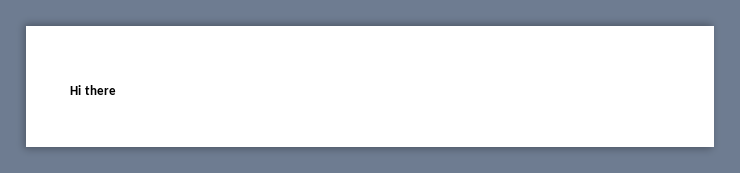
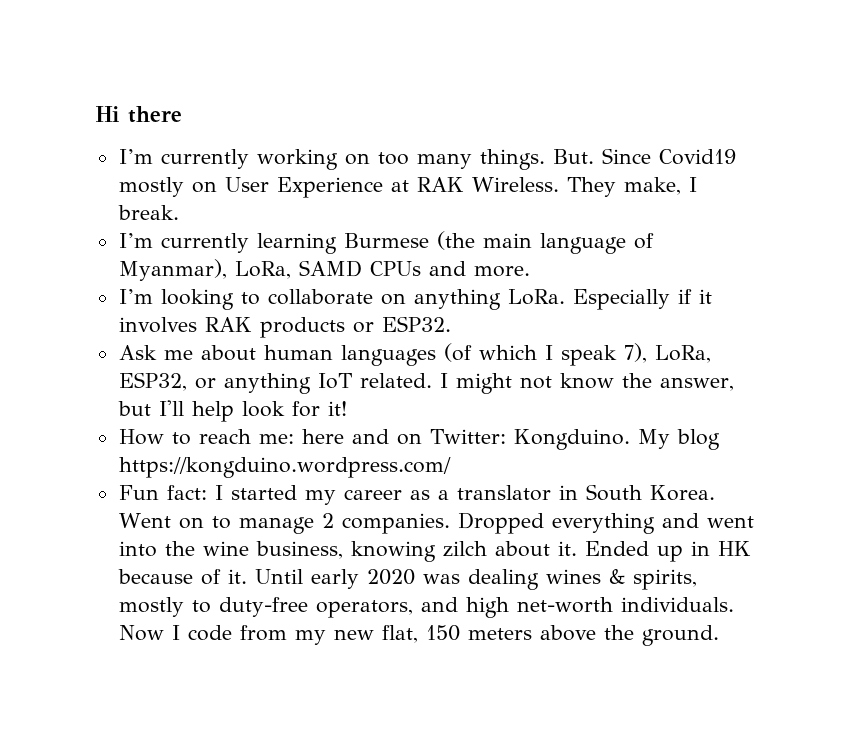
(116, 90) none -> [118,148,736,170] [118,177,697,198] [117,205,179,220] [118,231,654,254] [118,259,530,281] [118,289,712,310] [118,316,451,338] [118,343,711,366] [118,372,734,394] [117,400,347,422] [118,429,720,450] [118,457,451,478] [118,484,715,505] [118,512,754,534] [118,541,751,562] [117,569,697,590] [118,597,734,618] [118,625,719,646] // I’m currently working on too many things. But. Since Covid19 mostly on User Experience at RAK Wireless. They make, I break. // I’m currently learning Burmese (the main language of Myanmar), LoRa, SAMD CPUs and more. // I’m looking to collaborate on anything LoRa. Especially if it involves RAK products or ESP32. // Ask me about human languages (of which I speak 7), LoRa, ESP32, or anything IoT related. I might not know the answer, but I'll help look for it! // How to reach me: here and on Twitter: Kongduino. My blog https://kongduino.wordpress.com/ // Fun fact: I started my career as a translator in South Korea. Went on to manage 2 companies. Dropped everything and went into the wine business, knowing zilch about it. Ended up in HK because of it. Until early 2020 was dealing wines & spirits, mostly to duty-free operators, and high net-worth individuals. Now I code from my new flat, 150 meters above the ground.

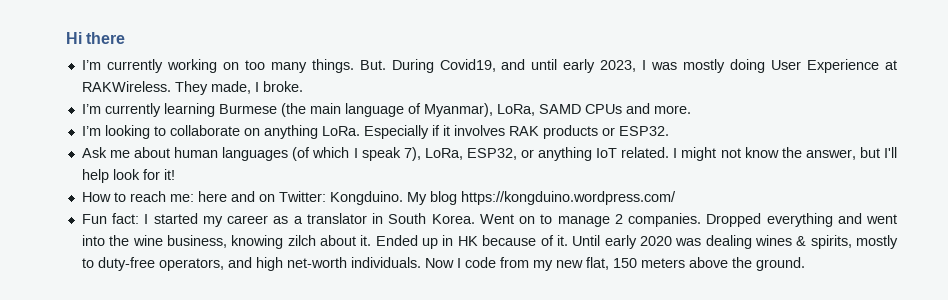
[601,148,736,165] [118,177,697,198] [117,205,179,220] Since Covid19 mostly on User Experience at RAK Wireless. They make, I break. -> [391,59,897,73] [81,81,303,95] During Covid19, and until early 2023, I was mostly doing User Experience at RAKWireless. They made, I broke.

